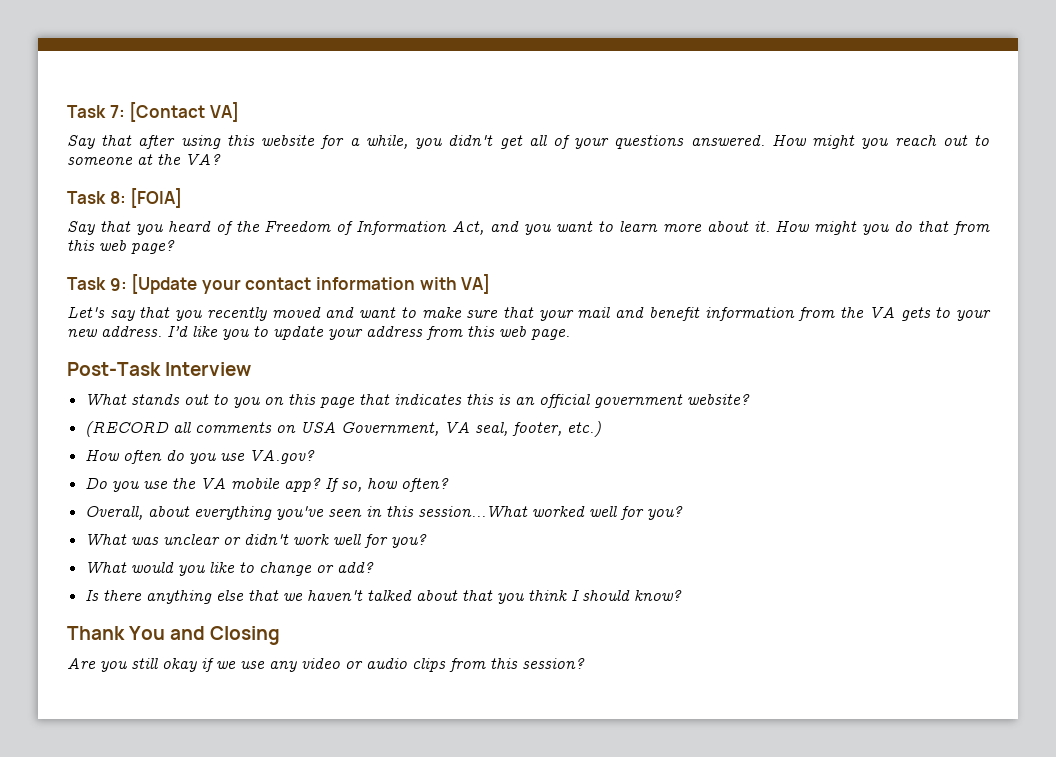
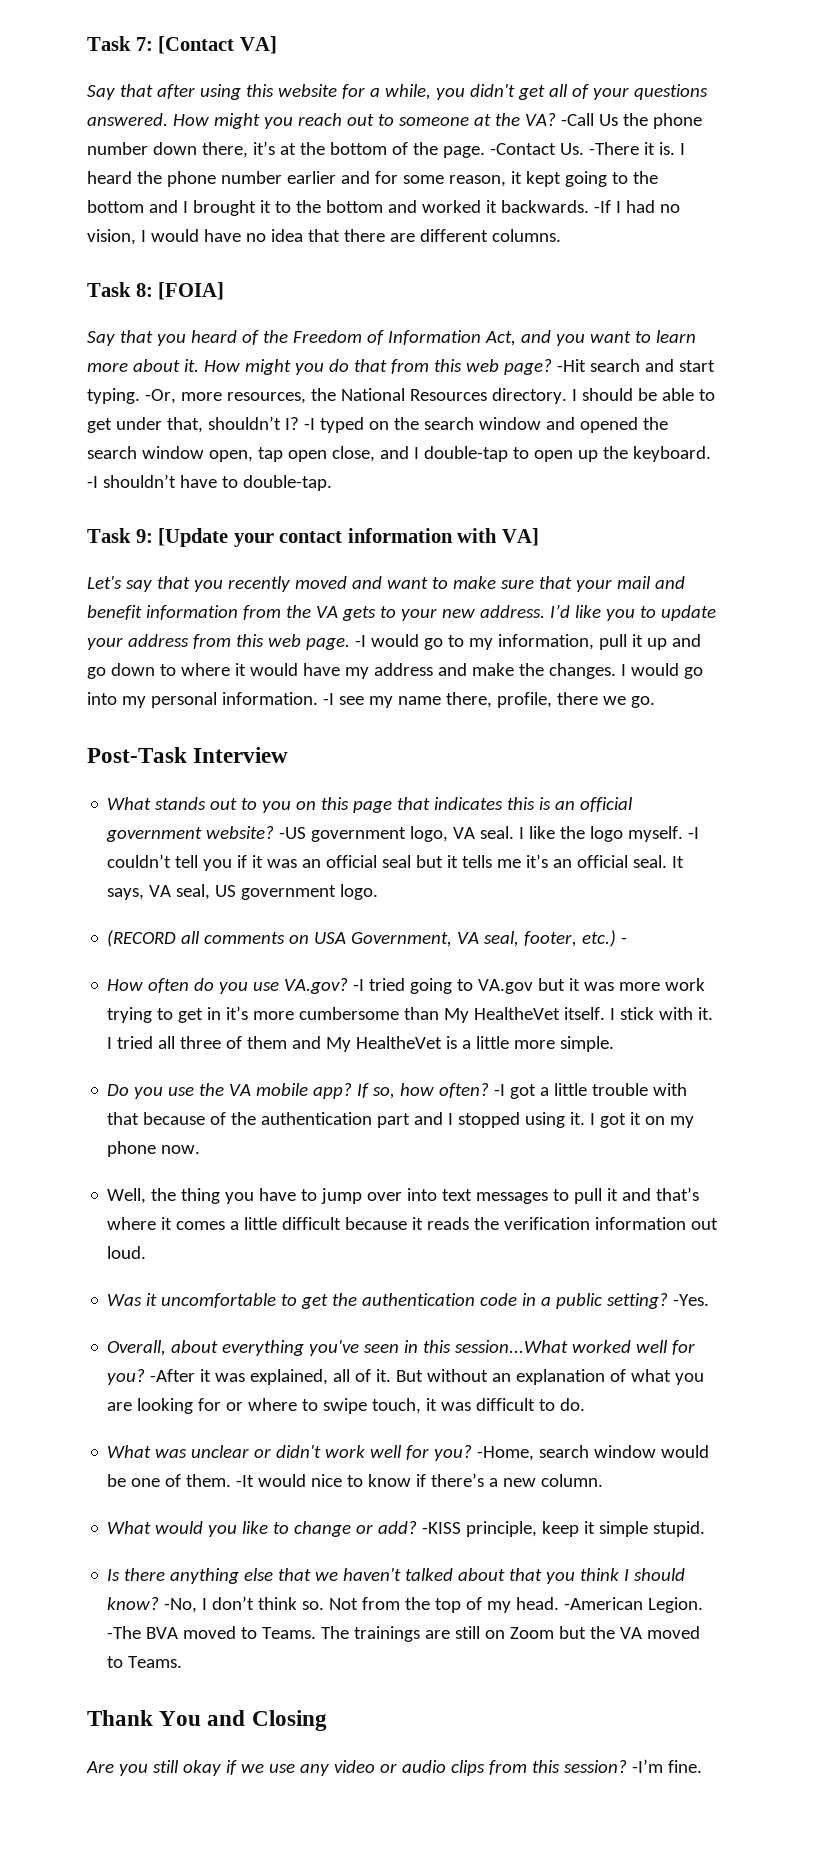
(221, 159) none -> [560,113,702,129] [87,141,685,158] [87,171,658,187] [87,200,680,216] [87,229,561,245] -Call Us the phone number down there, it’s at the bottom of the page. -Contact Us. -There it is. I heard the phone number earlier and for some reason, it kept going to the bottom and I brought it to the bottom and worked it backwards. -If I had no vision, I would have no idea that there are different columns.
(175, 247) none -> [556,359,715,372] [87,388,715,404] [87,416,668,433] [87,446,711,462] [87,474,332,491] -Hit search and start typing. -Or, more resources, the National Resources directory. I should be able to get under that, shouldn’t I? -I typed on the search window and opened the search window open, tap open close, and I double-tap to open up the keyboard. -I shouldn’t have to double-tap.
(570, 334) none -> [354,634,701,650] [87,663,703,679] [87,692,655,708] -I would go to my information, pull it up and go down to where it would have my address and make the changes. I would go into my personal information. -I see my name there, profile, there we go.
(750, 399) none -> [279,826,700,842] [107,854,685,871] [107,884,379,900] -US government logo, VA seal. I like the logo myself. -I couldn’t tell you if it was an official seal but it tells me it’s an official seal. It says, VA seal, US government logo.
(601, 429) none -> [621,937,628,944] -
(315, 456) none -> [353,978,706,994] [107,1006,714,1023] [107,1036,615,1052] -I tried going to VA.gov but it was more work trying to get in it’s more cumbersome than My HealtheVet itself. I stick with it. I tried all three of them and My HealtheVet is a little more simple.
(449, 485) none -> [494,1083,688,1099] [107,1112,695,1128] [107,1141,201,1157] [107,1187,700,1204] [107,1217,719,1230] [107,1246,147,1259] [107,1293,710,1309] -I got a little trouble with that because of the authentication part and I stopped using it. I got it on my phone now. // Well, the thing you have to jump over into text messages to pull it and that’s where it comes a little difficult because it reads the verification information out loud. // Was it uncomfortable to get the authentication code in a public setting? -Yes.
(683, 513) none -> [150,1369,705,1385] [107,1398,586,1414] -After it was explained, all of it. But without an explanation of what you are looking for or where to swipe touch, it was difficult to do.
(427, 541) none -> [477,1445,710,1461] [107,1473,604,1487] -Home, search window would be one of them. -It would nice to know if there’s a new column.
(374, 567) none -> [422,1521,706,1537] -KISS principle, keep it simple stupid.
(682, 595) none -> [164,1596,704,1613] [107,1626,701,1642] [107,1656,183,1668] -No, I don’t think so. Not from the top of my head. -American Legion. -The BVA moved to Teams. The trainings are still on Zoom but the VA moved to Teams.
(585, 663) none -> [631,1759,702,1773] -I’m fine.

